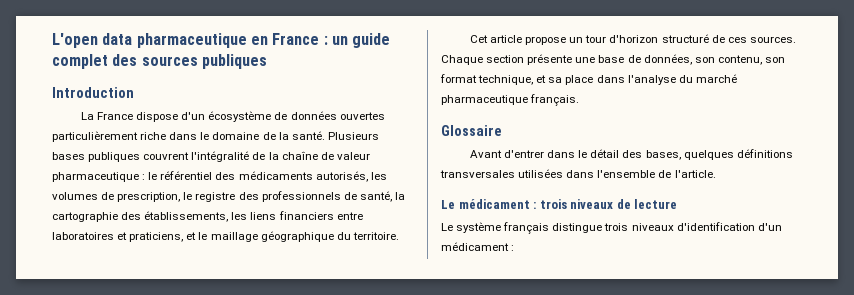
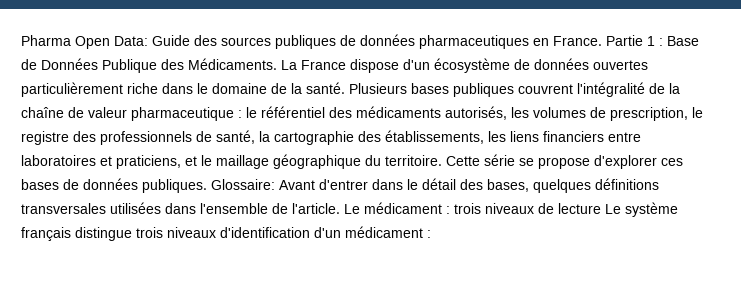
[52,33,391,48] [52,54,267,69] [52,87,134,98] L'open data pharmaceutique en France : un guide complet des sources publiques // Introduction // -> [21,34,699,49] [21,58,277,73] Pharma Open Data: Guide des sources publiques de données pharmaceutiques en France. Partie 1 : Base de Données Publique des Médicaments.
[469,34,796,45] [441,54,785,65] [440,74,737,85] [441,94,580,106] [441,125,502,136] // Cet article propose un tour d'horizon structuré de ces sources. Chaque section présente une base de données, son contenu, son format technique, et sa place dans l'analyse du marché pharmaceutique français. // Glossaire // -> [446,154,683,169] [21,178,275,193] Cette série se propose d'explorer ces bases de données publiques. Glossaire:
(716, 174) // -> (340, 208) none
(678, 204) // -> (601, 208) none

